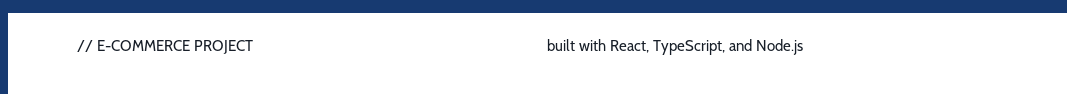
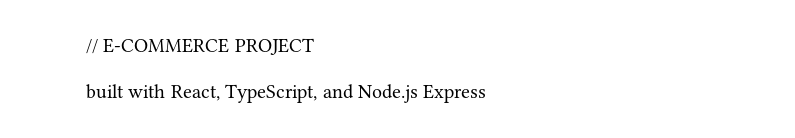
(804, 47) none -> [423,84,487,103] Express

